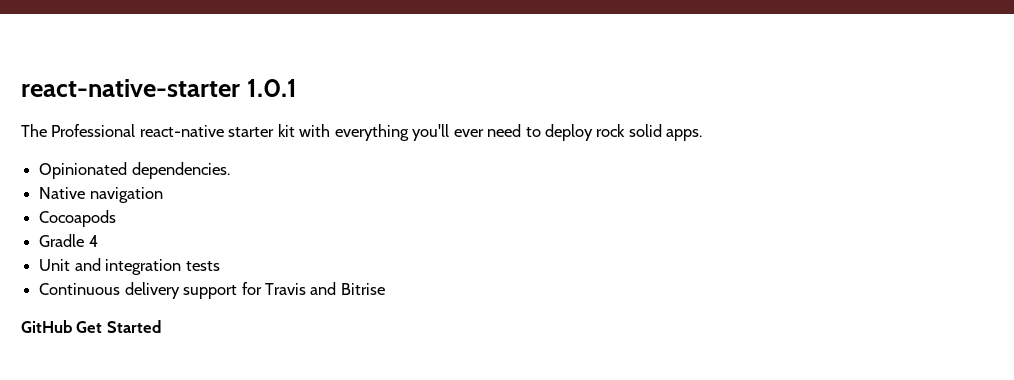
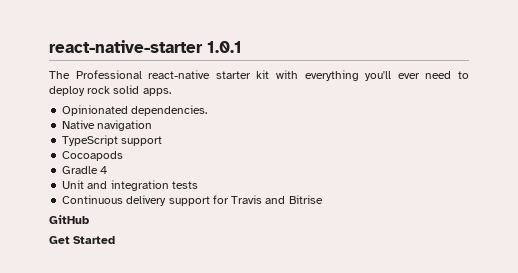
(163, 195) none -> [62,135,163,146] // TypeScript support
(72, 326) none -> (89, 219) //

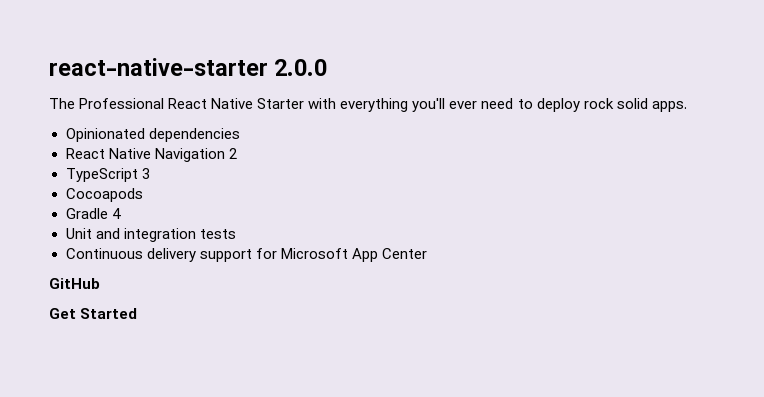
[207,41,242,53] 1.0.1 -> [274,59,328,76] 2.0.0
[148,70,270,79] react-native starter kit -> [168,98,305,109] React Native Starter
[131,105,208,116] [62,120,153,131] dependencies. // Native navigation -> [148,128,240,142] [65,148,237,162] dependencies // React Native Navigation 2
[121,136,163,146] support -> [141,168,150,179] 3
[231,195,323,204] Travis and Bitrise -> [280,248,427,262] Microsoft App Center

